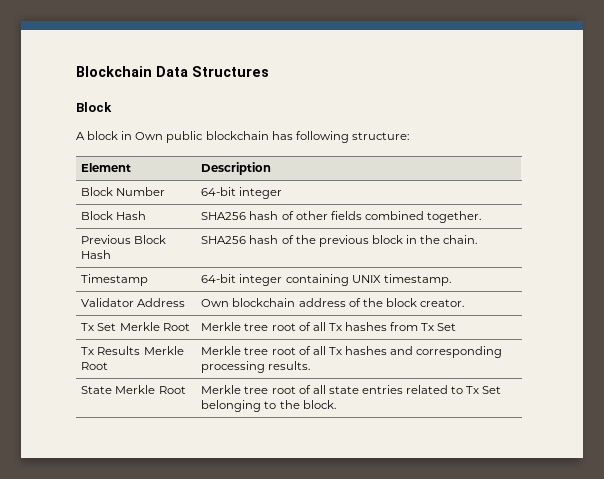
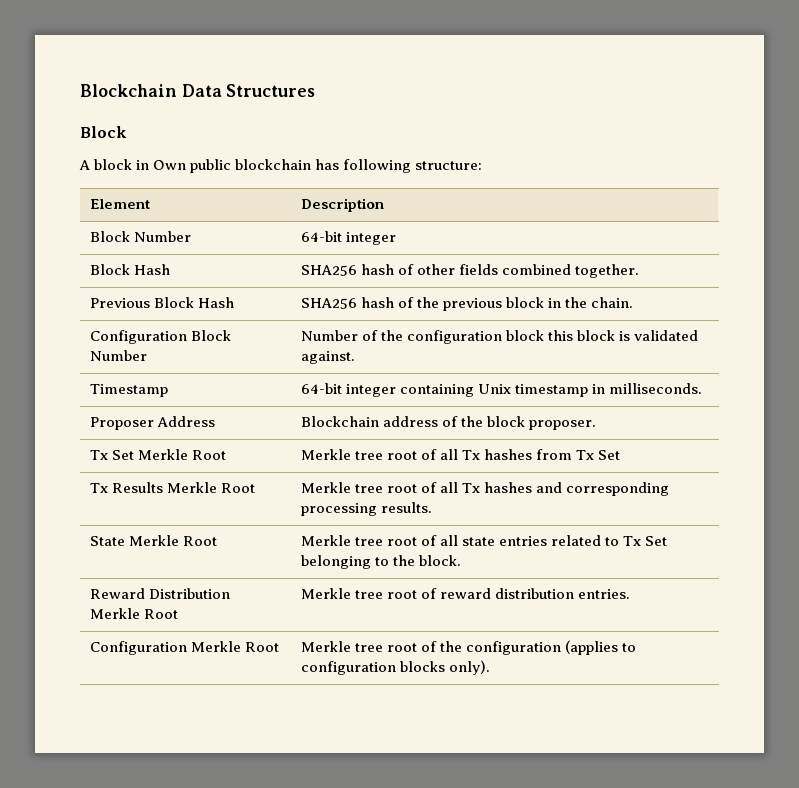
(478, 239) none -> [89,330,231,344] [89,350,147,361] [300,330,699,344] [300,351,355,364] // Configuration Block Number | Number of the configuration block this block is validated against.
[351,274,451,286] [81,298,135,307] UNIX timestamp. // Validator -> [478,383,703,397] [89,417,154,430] Unix timestamp in milliseconds. // Proposer
[201,298,296,307] Own blockchain -> [300,416,379,427] Blockchain
[419,299,464,307] creator. -> [529,420,597,430] proposer.
(336, 404) none -> [89,588,230,599] [89,608,178,619] [300,588,631,599] [89,641,279,655] [300,640,637,655] [300,660,490,675] // Reward Distribution Merkle Root | Merkle tree root of reward distribution entries. // Configuration Merkle Root | Merkle tree root of the configuration (applies to configuration blocks only).

